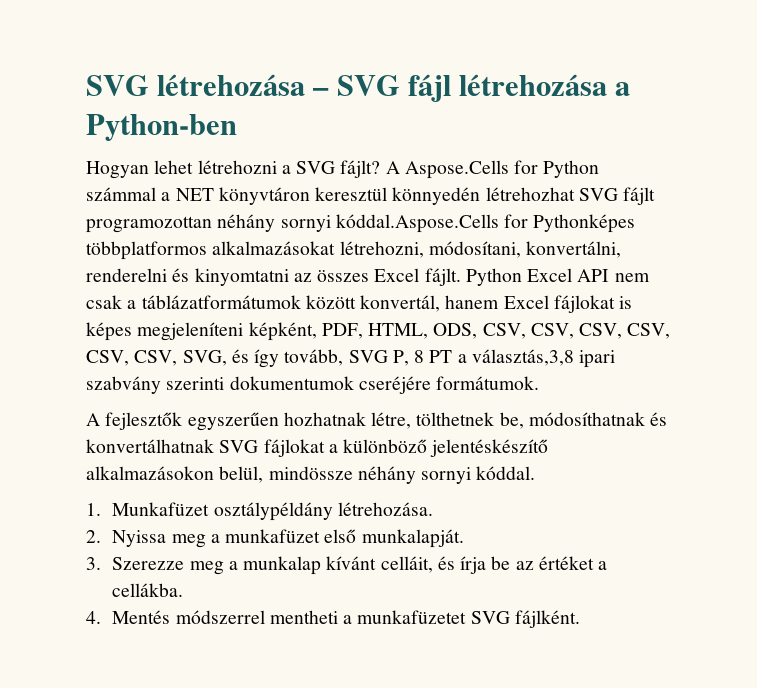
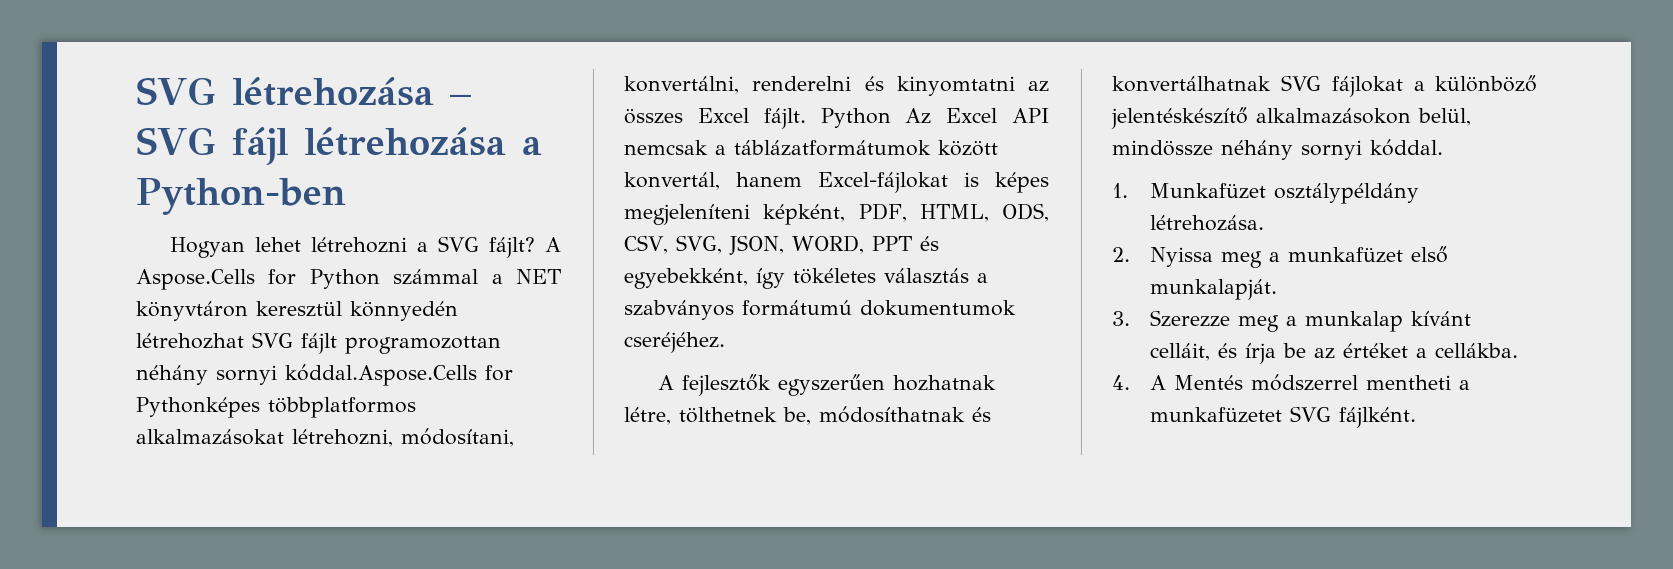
(522, 277) none -> [905,108,932,124] Az
[614,273,650,282] [86,295,122,309] nem csak -> [624,140,708,155] nemcsak
[503,295,615,313] Excel fájlokat -> [818,172,948,193] Excel-fájlokat
[530,323,671,339] [86,349,616,368] [86,376,540,394] CSV, CSV, CSV, CSV, CSV, SVG, és így tovább, SVG P, 8 PT a választás,3,8 ipari szabvány szerinti dokumentumok cseréjére formátumok. -> [675,235,939,255] [624,268,988,289] [624,300,1016,320] [624,332,725,353] SVG, JSON, WORD, PPT és egyebekként, így tökéletes választás a szabványos formátumú dokumentumok cseréjéhez.
(101, 617) none -> [1150,375,1167,390] A

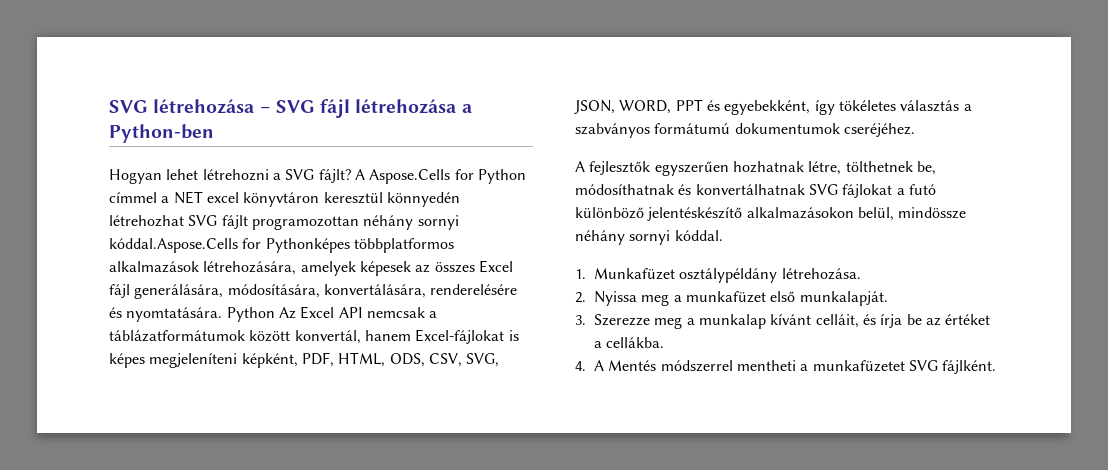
[393,269,479,285] számmal -> [109,192,157,203] címmel
(561, 276) none -> [206,192,239,203] excel
[136,428,514,447] [624,76,1049,96] [624,108,806,129] alkalmazásokat létrehozni, módosítani, konvertálni, renderelni és kinyomtatni az összes Excel fájlt. -> [109,260,513,276] [109,284,518,299] [109,307,223,322] alkalmazások létrehozására, amelyek képesek az összes Excel fájl generálására, módosítására, konvertálására, renderelésére és nyomtatására.
(1425, 86) none -> [908,184,936,195] futó

